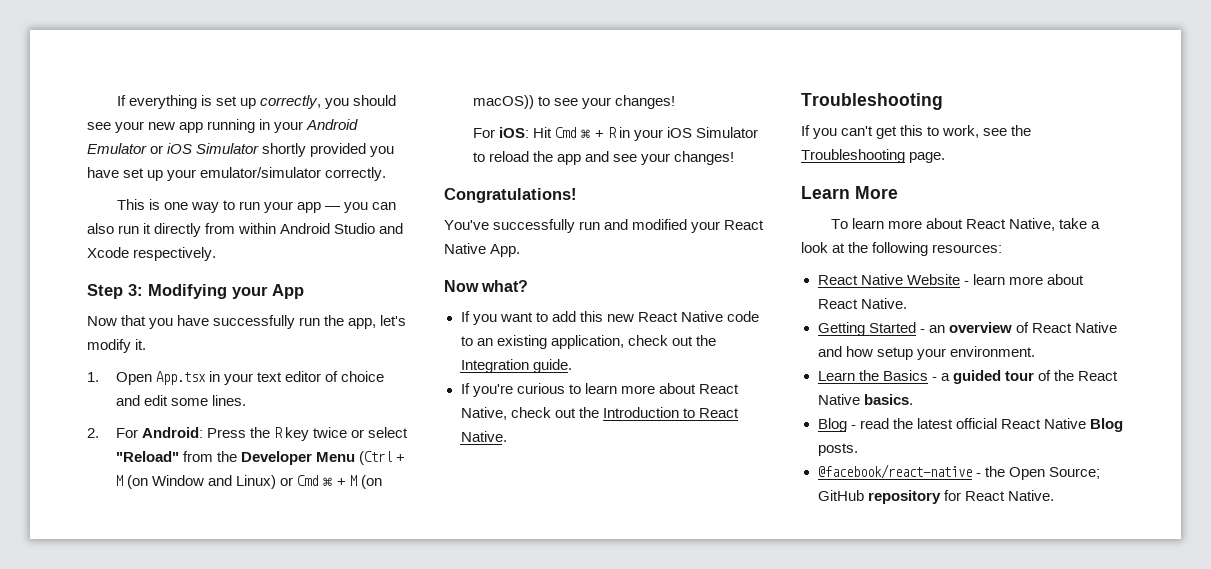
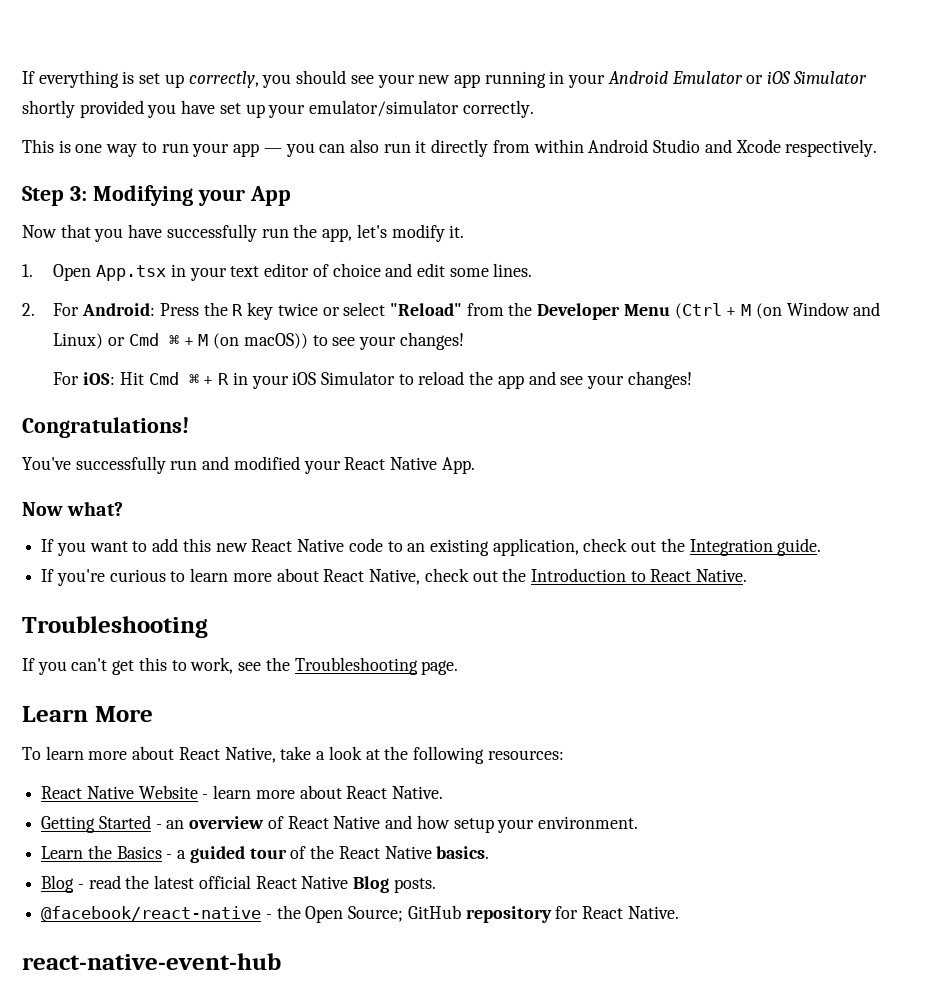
(1054, 495) none -> [22,953,281,970] // react-native-event-hub

